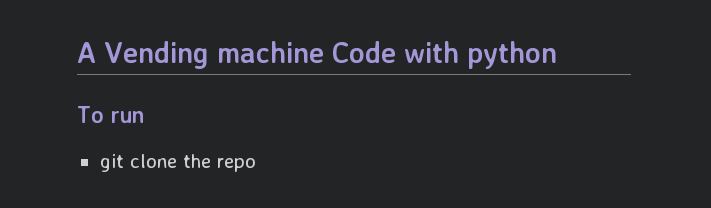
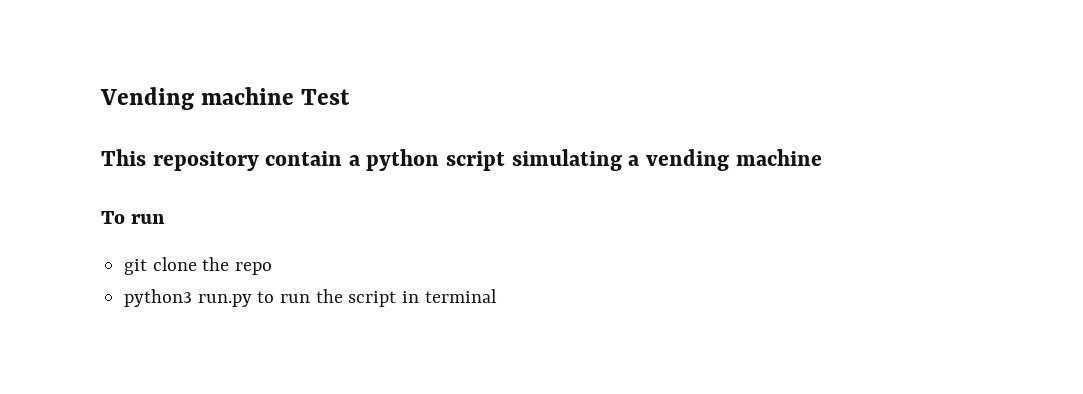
[77,42,96,63] A -> (100, 98) none
[331,41,557,69] Code with python -> [301,89,351,105] [101,149,822,171] Test // This repository contain a python script simulating a vending machine
(256, 165) none -> [124,289,497,307] // python3 run.py to run the script in terminal

